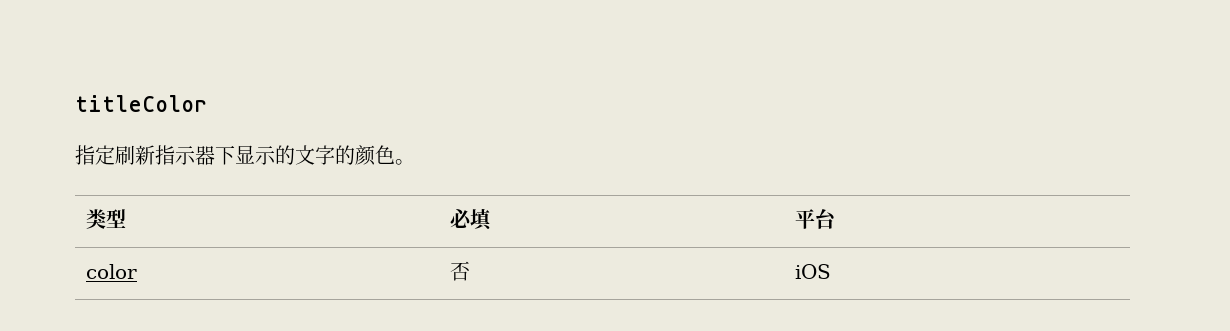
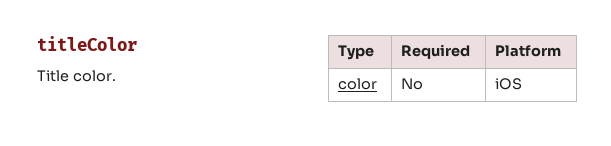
[75,145,415,166] [86,209,127,229] [450,208,494,231] [795,209,837,229] 指定刷新指示器下显示的文字的颜色。 // 类型 | 必填 | 平台 -> [37,70,116,82] [338,45,375,60] [401,44,471,59] [495,45,562,57] Title color. // Type | Required | Platform
[450,261,471,281] 否 -> [401,78,424,90] No

